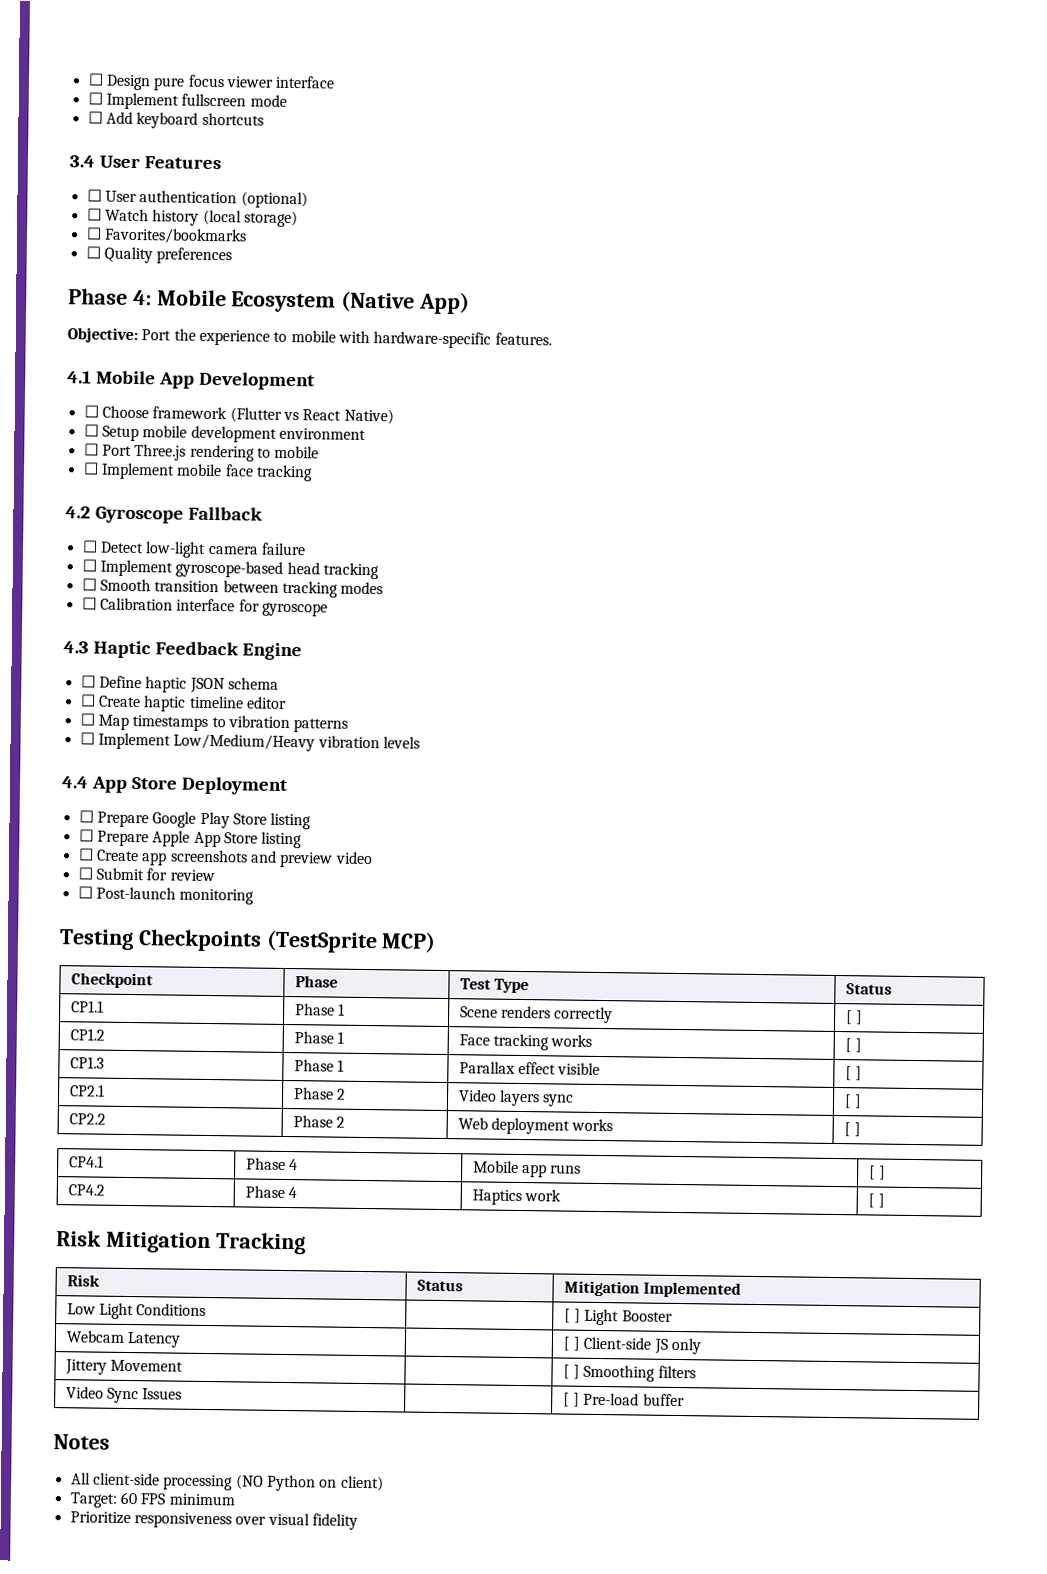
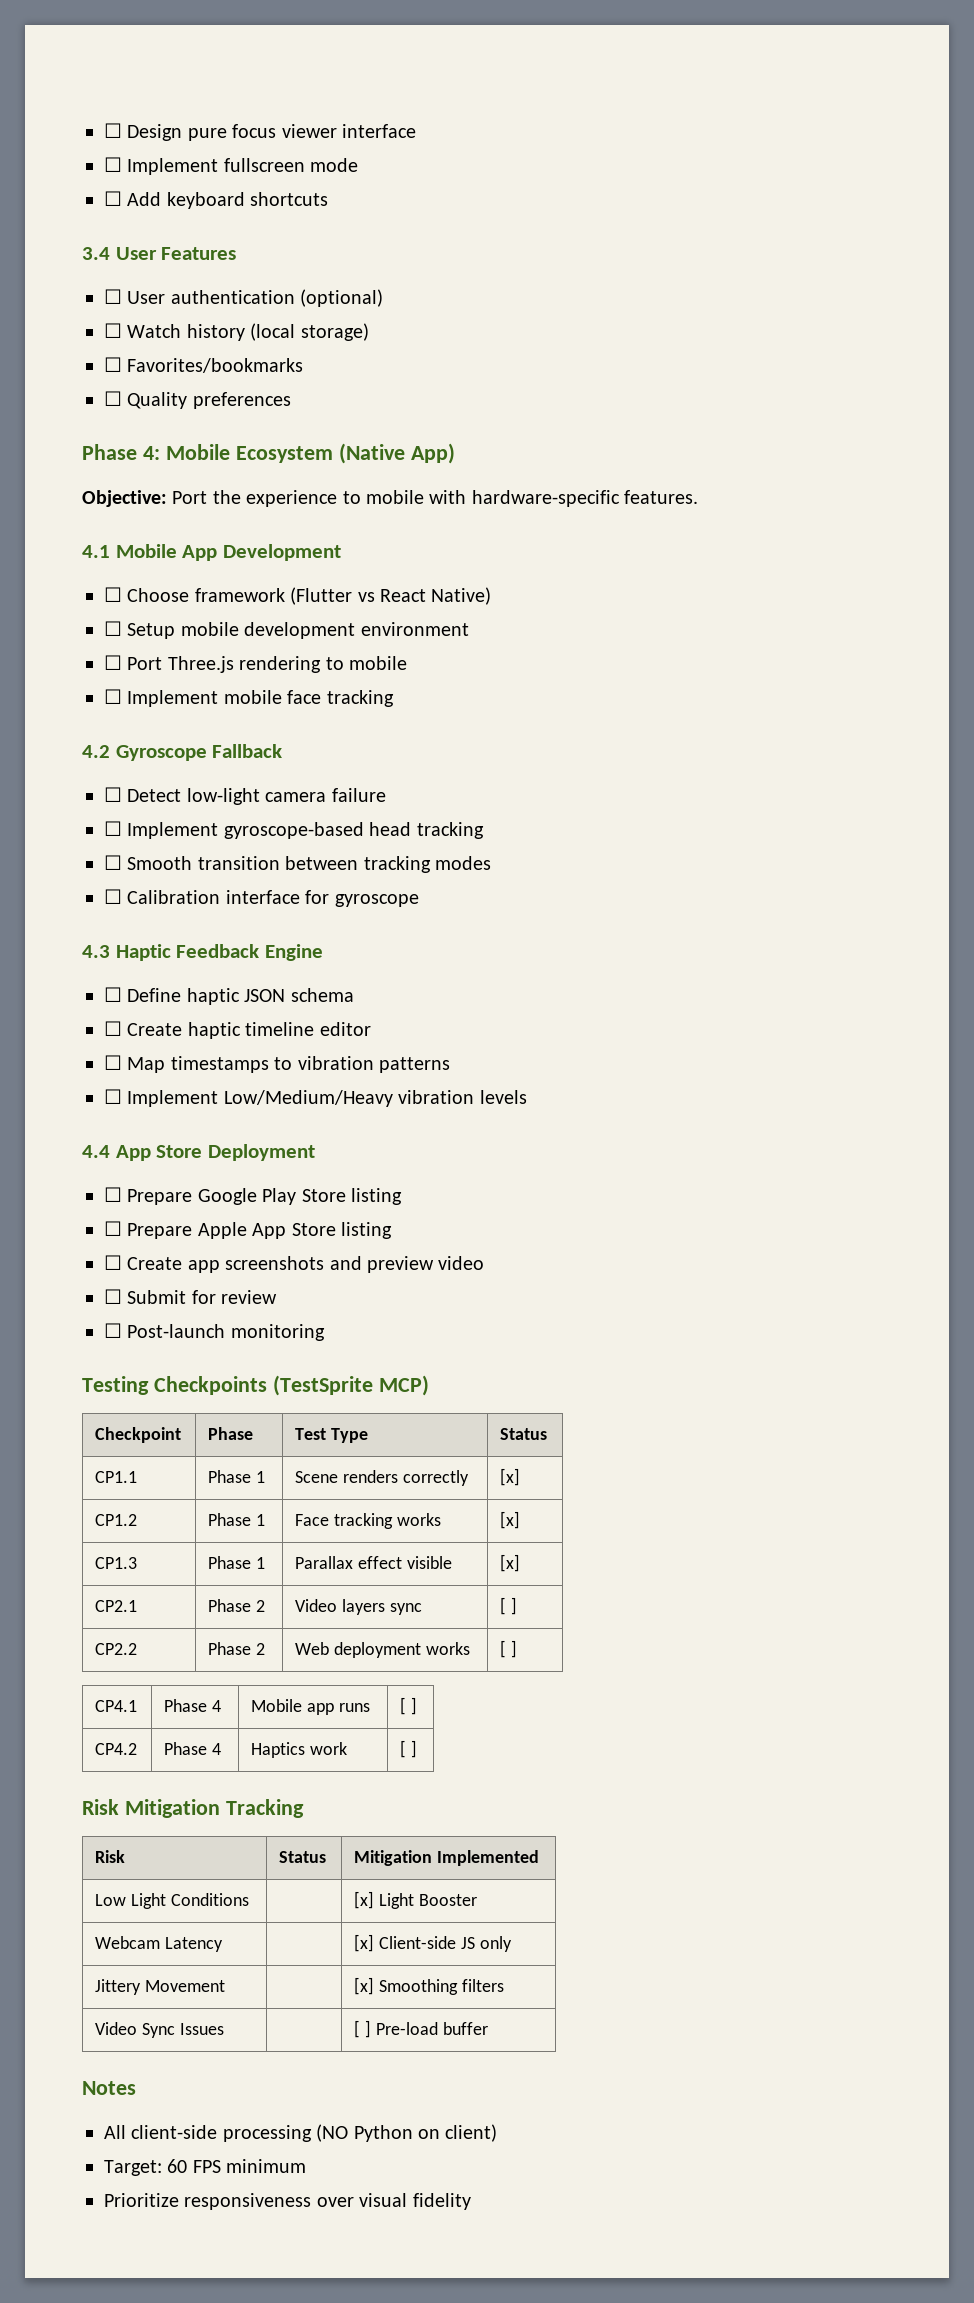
[845,1010,864,1025] [ ] -> [500,1468,521,1486] [x]
[844,1038,863,1053] [ ] -> [500,1511,521,1529] [x]
[844,1066,863,1081] [ ] -> [500,1554,521,1572] [x]
[563,1308,582,1323] [ ] -> [354,1891,375,1909] [x]
[562,1336,582,1351] [ ] -> [354,1934,375,1952] [x]
[562,1364,581,1379] [ ] -> [354,1977,375,1995] [x]

